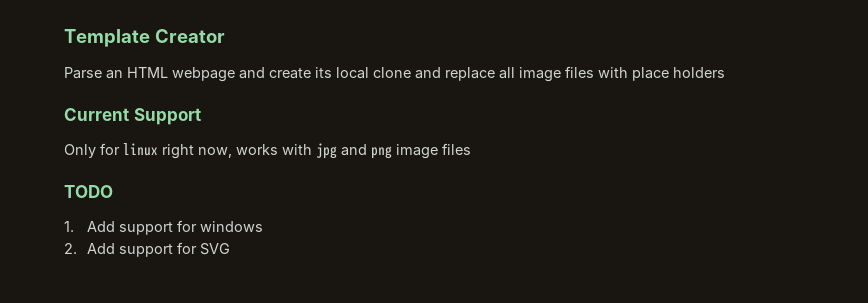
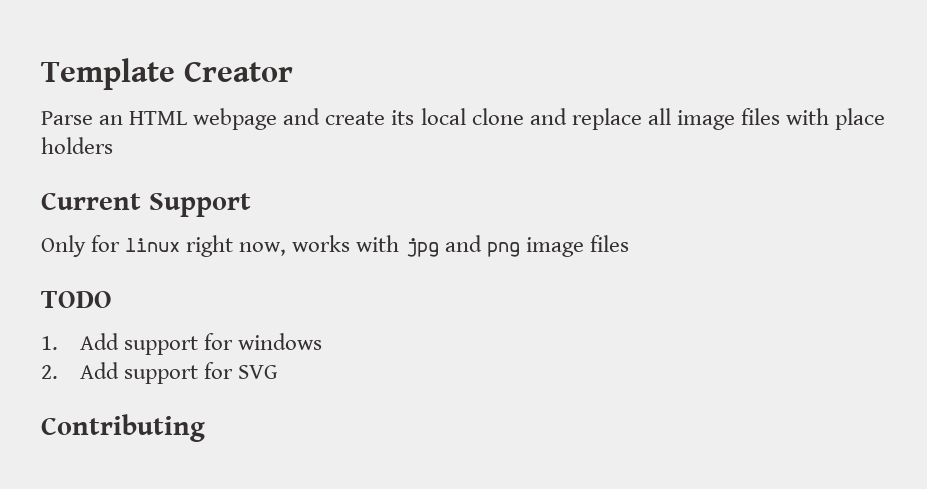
(230, 249) none -> [41,414,205,442] // Contributing

